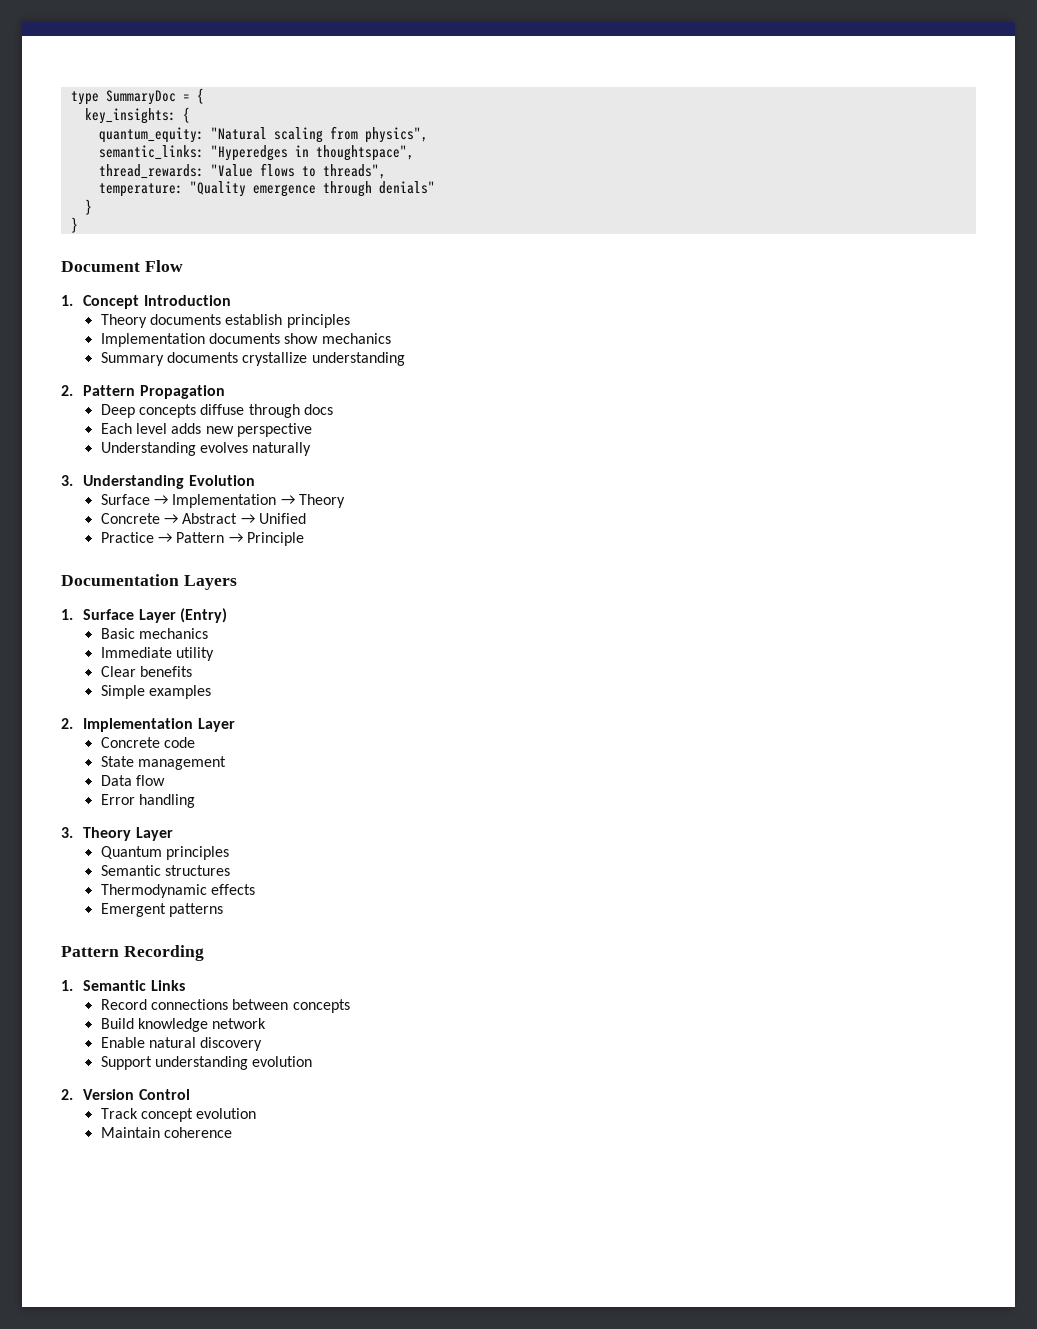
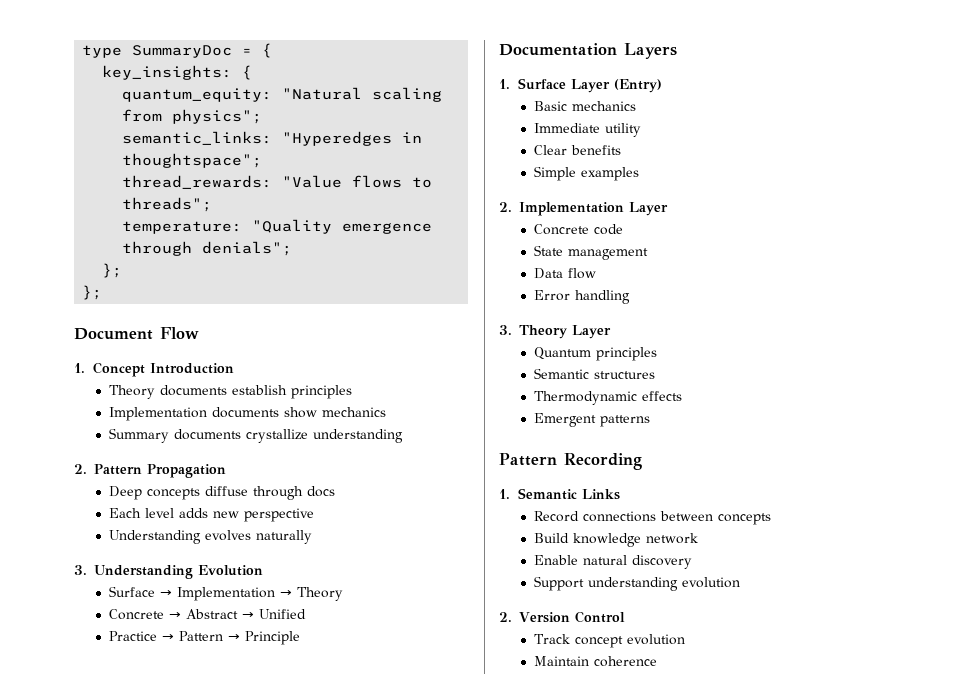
[364,127,428,143] physics", -> [172,109,263,124] physics";
[315,145,414,161] thoughtspace", -> [122,153,263,168] thoughtspace";
[322,164,386,179] threads", -> [122,197,213,212] threads";
[378,181,435,194] [84,199,92,215] [70,217,78,233] denials" // } // } -> [202,241,293,256] [102,263,123,278] [82,285,103,300] denials"; // }; // };

